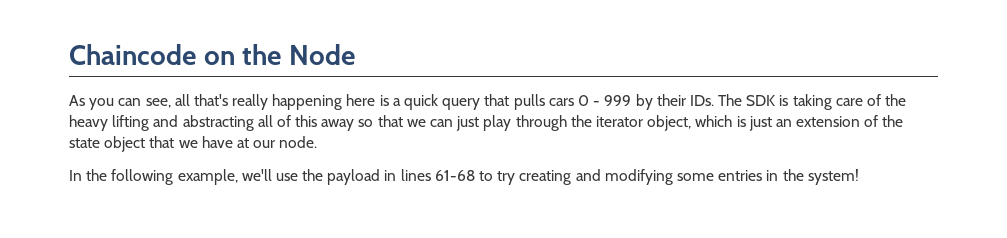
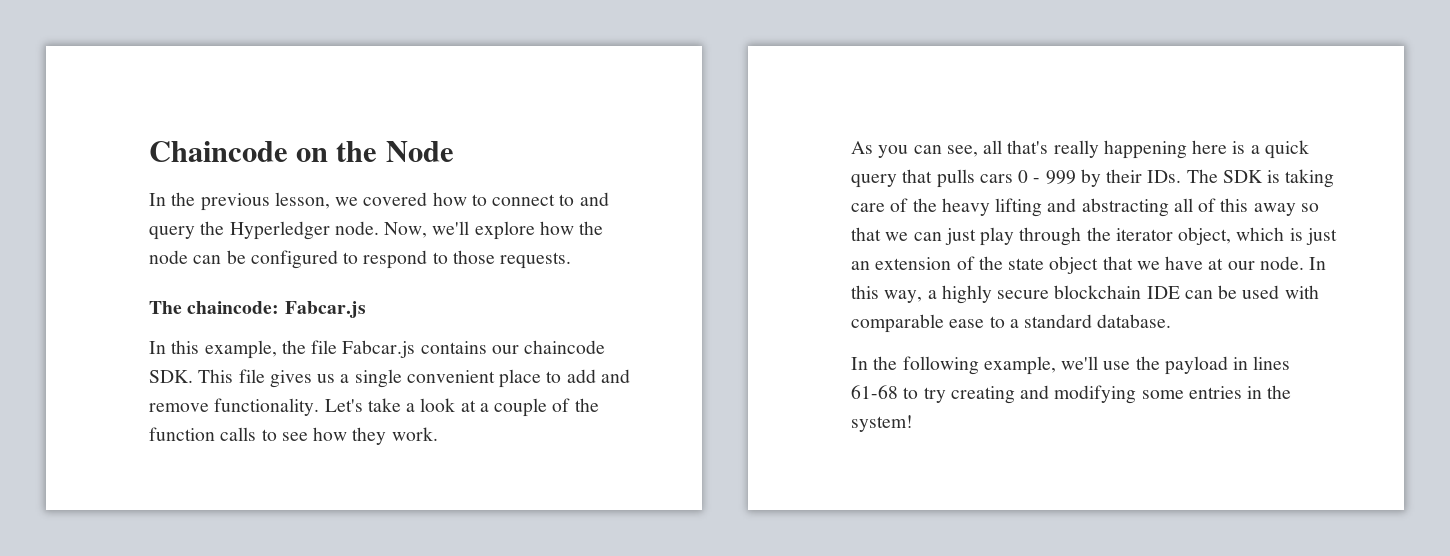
(355, 54) none -> [149,192,609,211] [149,221,604,240] [149,250,572,269] [149,301,366,318] [149,340,606,359] [149,369,630,388] [149,398,599,417] [149,427,438,445] // In the previous lesson, we covered how to connect to and query the Hyperledger node. Now, we'll explore how the node can be configured to respond to those requests. // The chaincode: Fabcar.js // In this example, the file Fabcar.js contains our chaincode SDK. This file gives us a single convenient place to add and remove functionality. Let's take a look at a couple of the function calls to see how they work.
(318, 142) none -> [1309,257,1327,270] [851,285,1319,304] [851,314,1172,333] In this way, a highly secure blockchain IDE can be used with comparable ease to a standard database.

